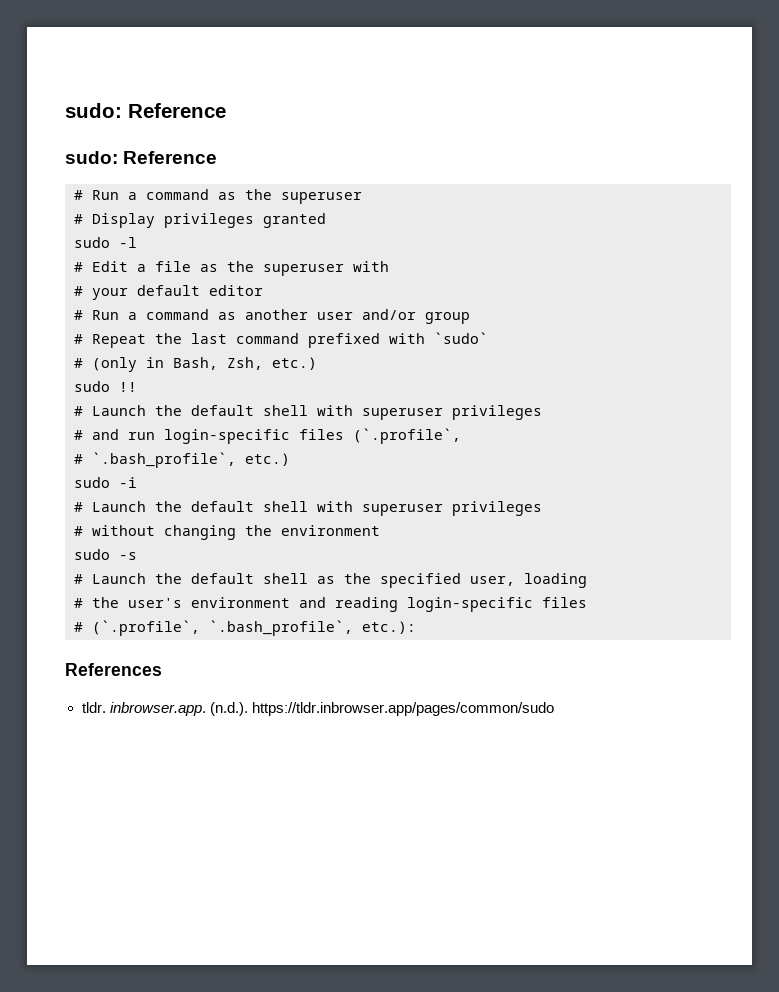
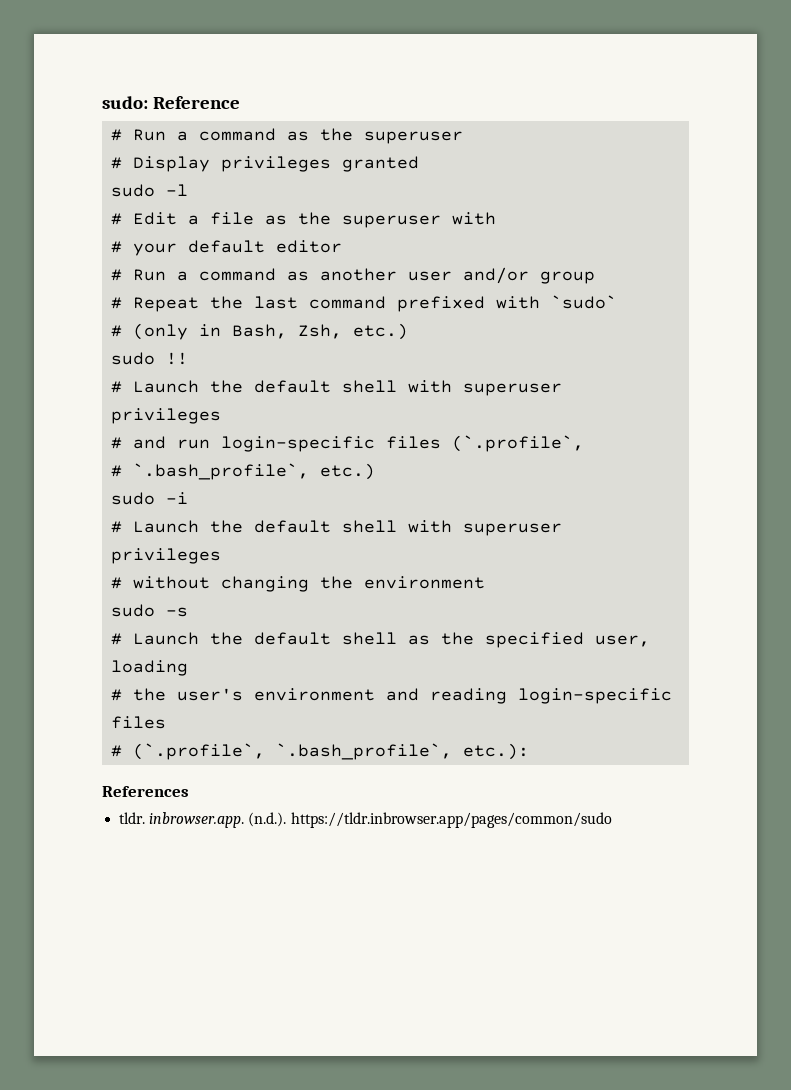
[65,103,226,118] [65,151,218,164] sudo: Reference // sudo: Reference -> [102,96,241,109] sudo: Reference

